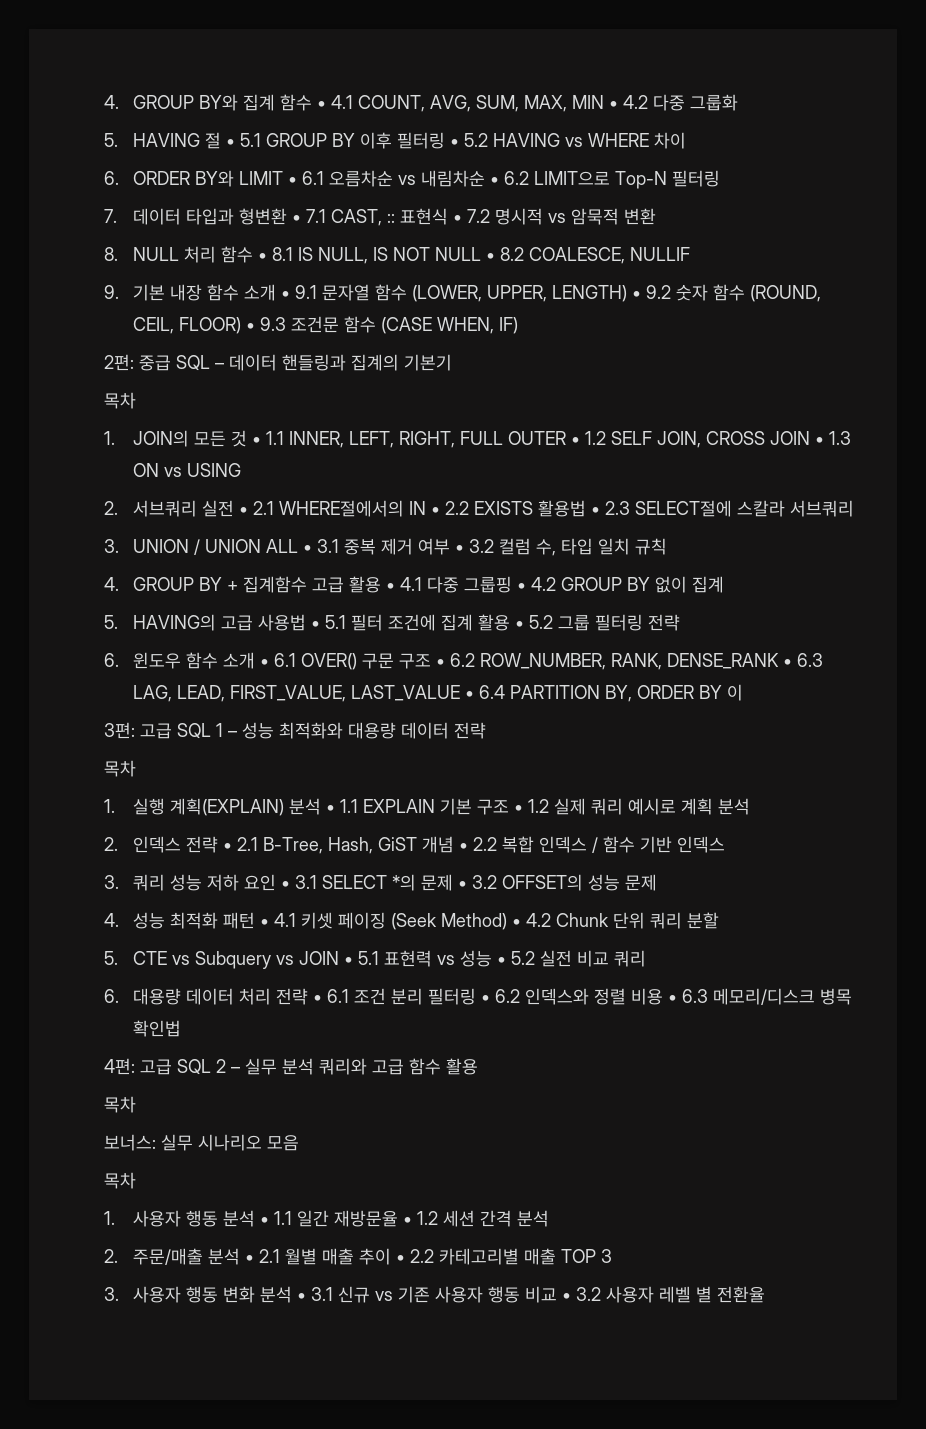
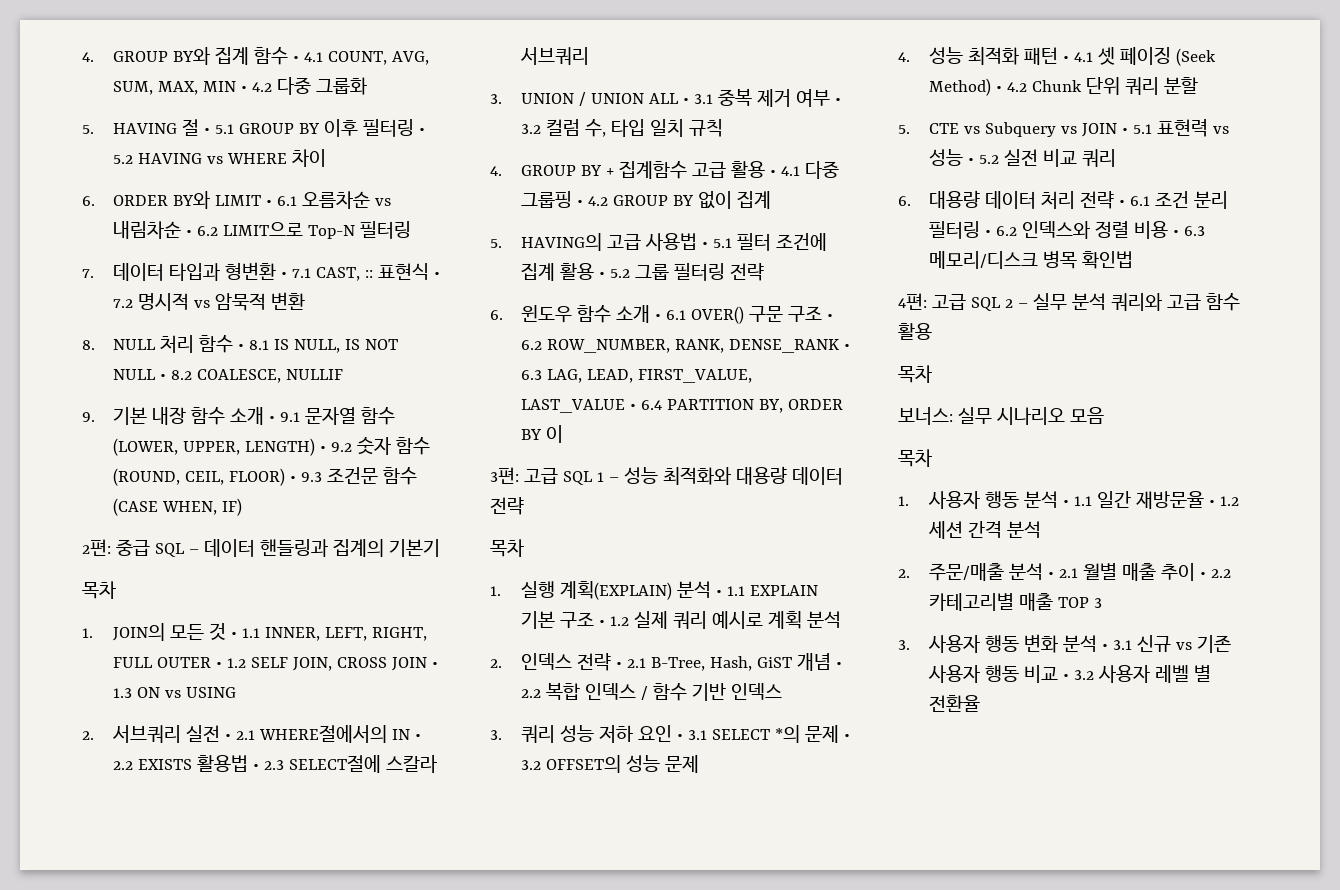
[301,912,334,929] 키셋 -> [1097,47,1115,65] 셋

